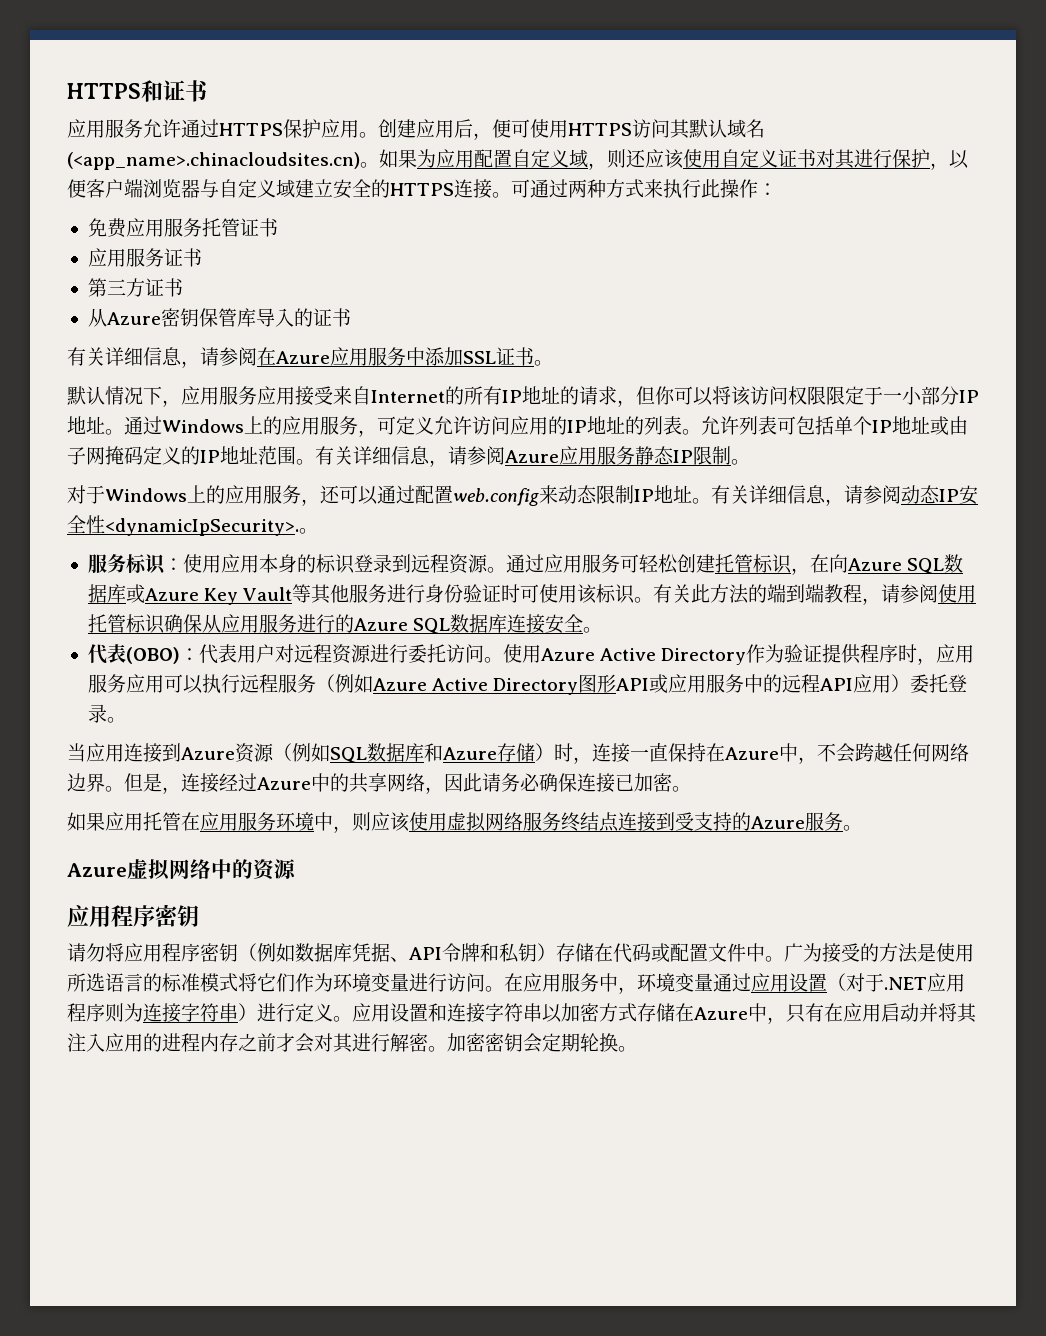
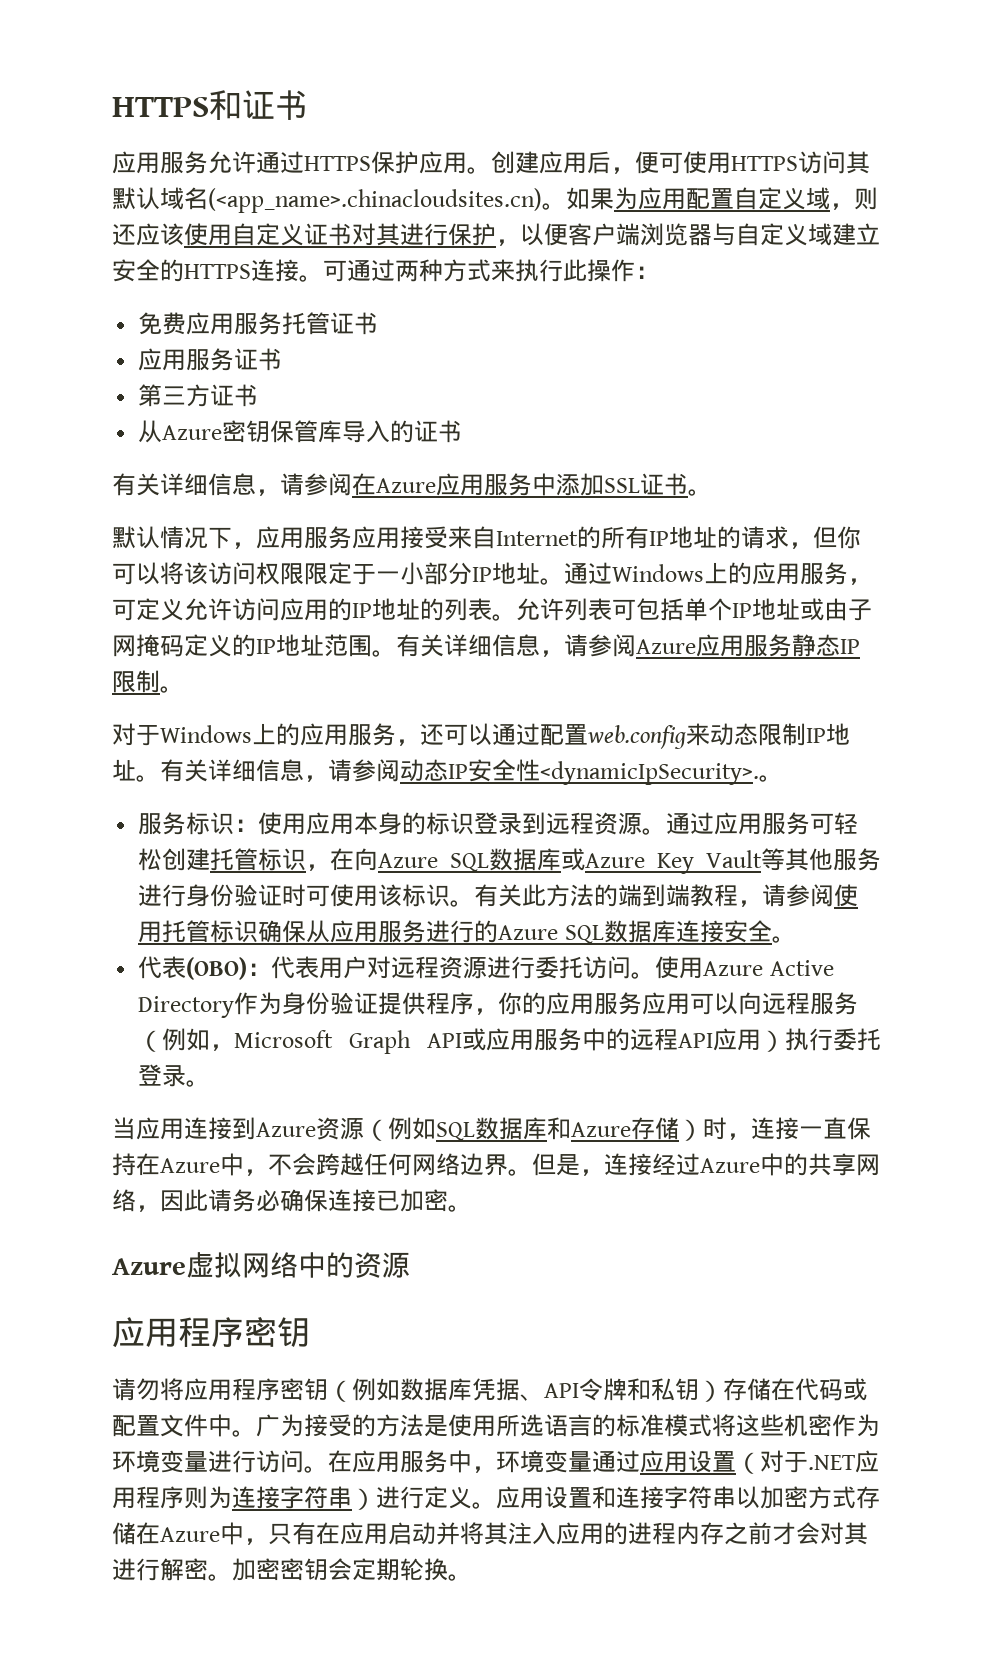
(785, 653) none -> [282,992,331,1015] 身份
[898,644,937,665] 时， -> [474,992,547,1015] ，你的
[201,674,240,694] 执行 -> [738,992,763,1015] 向
[372,674,617,695] Azure Active Directory图形 -> [210,1030,412,1054] ，Microsoft Graph
(911, 683) none -> [785,1028,833,1051] 执行
[67,812,862,833] // 如果应用托管在应用服务环境中，则应该使用虚拟网络服务终结点连接到受支持的Azure服务。 -> (472, 1208) none
[257,973,295,992] 它们 -> [736,1414,832,1437] 这些机密

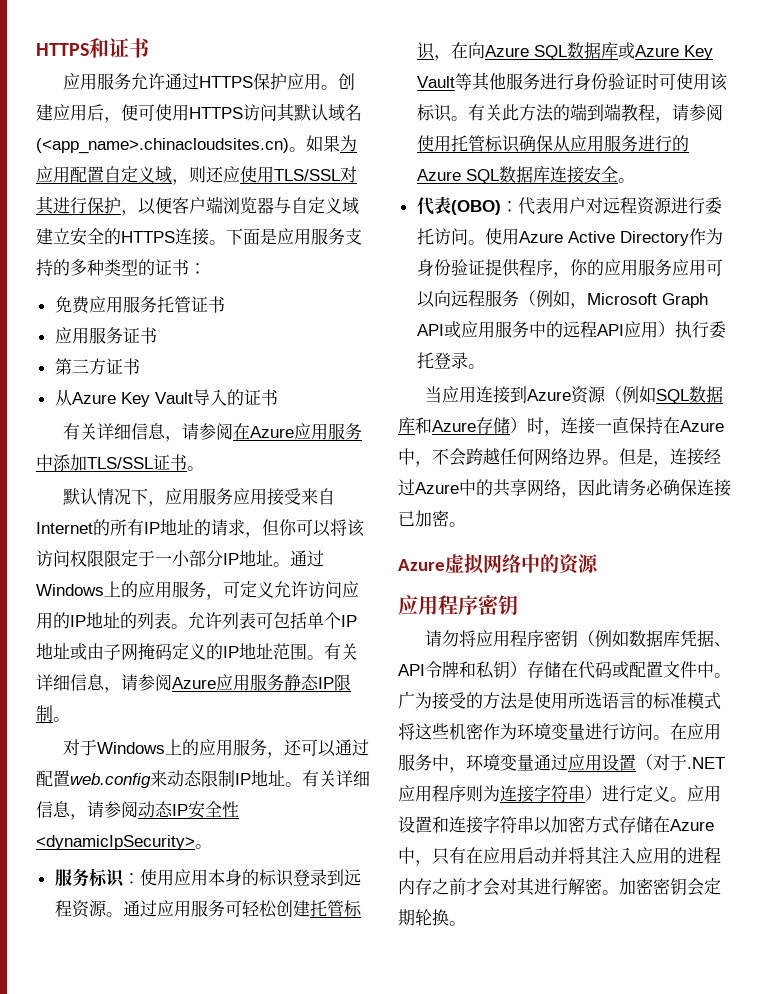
[160,223,352,246] 该使用自定义证书 -> [240,166,340,183] 使用TLS/SSL
[323,259,635,282] 可通过两种方式来执行此操作 -> [226,228,362,245] [36,259,189,276] 下面是应用服务支持的多种类型的证书
[222,420,343,443] 密钥保管库 -> [120,392,193,407] Key Vault
[604,478,640,493] SSL -> [87,457,153,469] TLS/SSL
[540,761,759,785] <dynamicIpSecurity>. -> [36,835,195,850] <dynamicIpSecurity>

